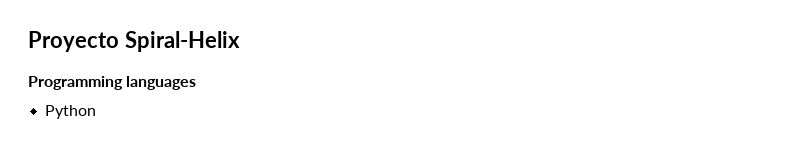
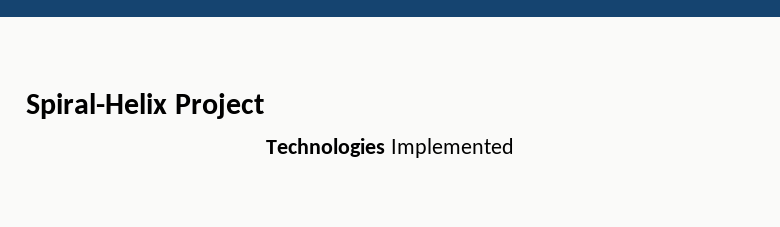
[28,31,119,52] Proyecto -> (26, 106) none
[28,76,197,90] [45,105,97,119] // Programming languages // Python -> [175,93,265,119] [266,138,514,158] Project // Technologies Implemented

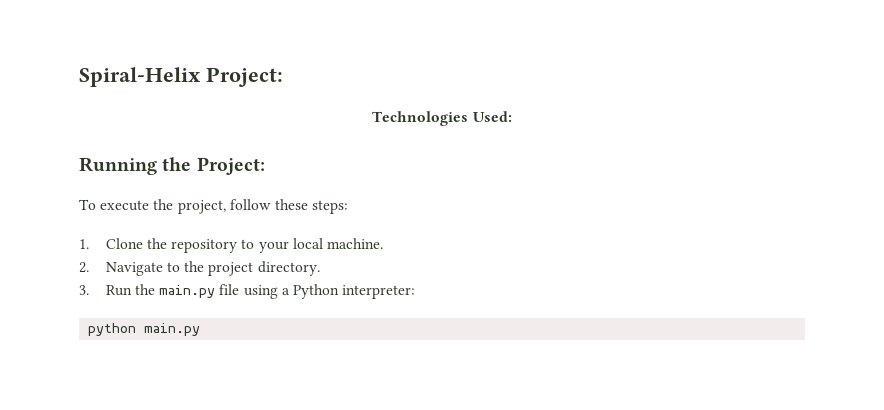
[175,93,265,119] Project -> [206,67,283,87] Project:
[390,138,514,158] Implemented -> [472,111,512,122] [79,157,265,175] [79,199,349,214] [79,238,383,253] [79,261,320,276] [79,284,416,299] [88,323,201,336] Used: // Running the Project: // To execute the project, follow these steps: // 1. Clone the repository to your local machine. // 2. Navigate to the project directory. // 3. Run the main.py file using a Python interpreter: // python main.py

